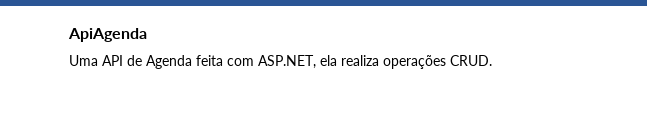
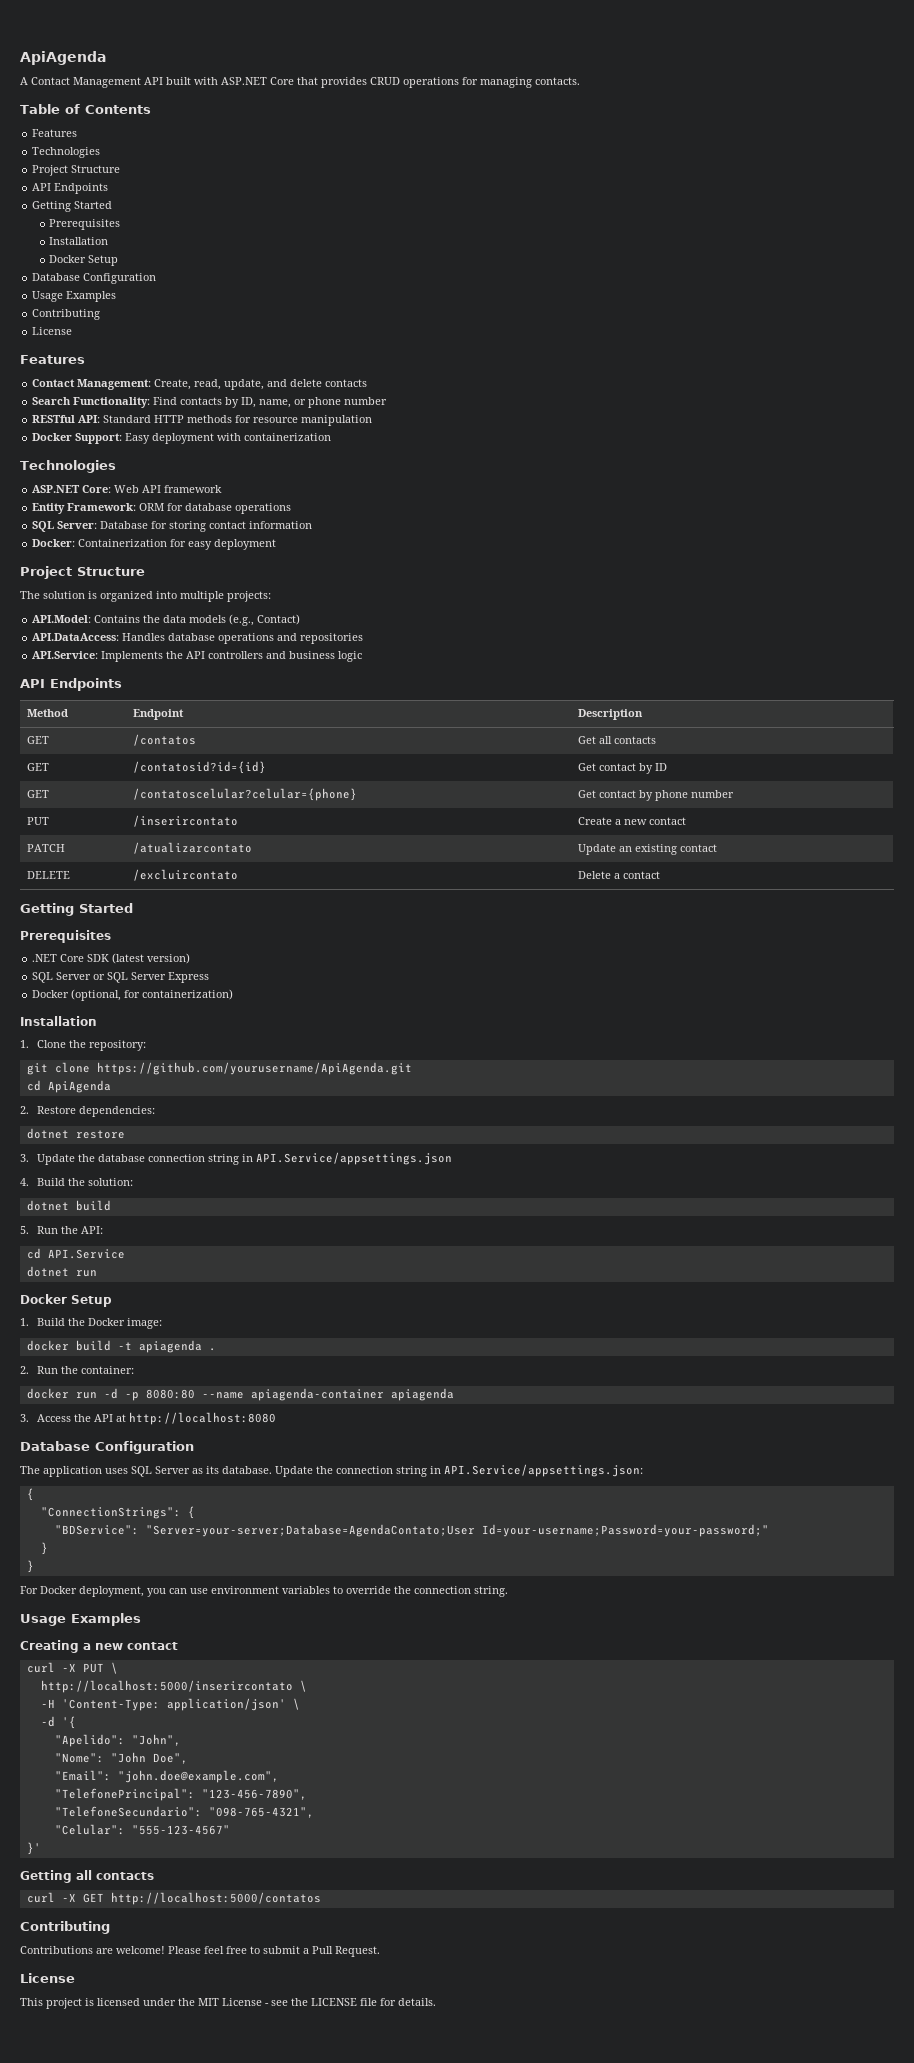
[68,28,147,42] [69,55,492,69] ApiAgenda // Uma API de Agenda feita com ASP.NET, ela realiza operações CRUD. -> [20,51,106,65] [20,77,580,88] [20,104,151,114] [32,129,78,137] [32,147,101,158] [32,165,121,176] [32,183,109,194] [32,201,113,212] [49,219,121,230] [49,237,109,245] [49,255,119,266] [32,273,157,284] [32,291,117,302] [32,309,101,320] [32,327,73,335] [20,355,85,364] [32,379,368,390] [32,397,388,408] [32,415,373,426] [32,433,332,444] [20,460,116,473] [32,485,223,493] [32,503,292,514] [32,521,313,532] [32,539,277,550] [20,566,145,579] [20,591,271,602] [32,614,301,626] [32,633,364,644] [32,651,363,662] [20,678,122,691] [26,709,68,717] [132,709,184,720] [577,709,643,720] [26,736,49,744] [132,734,196,746] [577,736,656,744] [26,763,49,771] [132,761,266,774] [577,763,667,774] [26,790,49,798] [132,788,357,801] [577,790,734,801] [26,817,49,825] [132,815,238,827] [577,817,686,825] [26,844,65,852] [132,842,252,854] [577,844,717,855] [26,871,70,879] [132,869,238,881] [577,871,660,879] [20,903,133,916] [20,930,111,943] [32,953,191,964] [32,972,210,983] [32,989,234,1001] [20,1016,97,1026] [20,1040,147,1051] [26,1062,412,1075] [26,1080,111,1093] [20,1106,156,1117] [26,1128,125,1139] [20,1152,453,1165] [20,1178,134,1186] [26,1200,111,1211] [20,1226,104,1234] [26,1248,125,1259] [26,1266,97,1277] [20,1294,112,1307] [20,1318,163,1329] [26,1340,216,1353] [20,1366,135,1374] [26,1388,454,1401] [20,1412,277,1425] [20,1441,194,1454] [20,1464,643,1477] [26,1488,34,1501] [40,1506,195,1519] [54,1524,769,1537] [40,1542,48,1555] [26,1560,34,1573] [20,1586,508,1597] [20,1613,141,1626] [20,1640,178,1653] [26,1662,118,1674] [40,1680,307,1693] [40,1698,300,1711] [40,1716,76,1729] [54,1734,181,1747] [54,1752,188,1764] [54,1770,279,1783] [54,1788,307,1801] [54,1806,314,1818] [54,1824,230,1835] [26,1842,41,1855] [20,1870,154,1883] [26,1892,321,1905] [20,1921,110,1934] [20,1946,380,1957] [20,1973,75,1983] [20,1998,436,2009] ApiAgenda // A Contact Management API built with ASP.NET Core that provides CRUD operations for managing contacts. // Table of Contents // Features // Technologies // Project Structure // API Endpoints // Getting Started // Prerequisites // Installation // Docker Setup // Database Configuration // Usage Examples // Contributing // License // Features // Contact Management: Create, read, update, and delete contacts // Search Functionality: Find contacts by ID, name, or phone number // RESTful API: Standard HTTP methods for resource manipulation // Docker Support: Easy deployment with containerization // Technologies // ASP.NET Core: Web API framework // Entity Framework: ORM for database operations // SQL Server: Database for storing contact information // Docker: Containerization for easy deployment // Project Structure // The solution is organized into multiple projects: // API.Model: Contains the data models (e.g., Contact) // API.DataAccess: Handles database operations and repositories // API.Service: Implements the API controllers and business logic // API Endpoints // Method | Endpoint | Description // GET | /contatos | Get all contacts // GET | /contatosid?id={id} | Get contact by ID // GET | /contatoscelular?celular={phone} | Get contact by phone number // PUT | /inserircontato | Create a new contact // PATCH | /atualizarcontato | Update an existing contact // DELETE | /excluircontato | Delete a contact // Getting Started // Prerequisites // .NET Core SDK (latest version) // SQL Server or SQL Server Express // Docker (optional, for containerization) // Installation // 1. Clone the repository: // git clone https://github.com/yourusername/ApiAgenda.git // cd ApiAgenda // 2. Restore dependencies: // dotnet restore // 3. Update the database connection string in API.Service/appsettings.json // 4. Build the solution: // dotnet build // 5. Run the API: // cd API.Service // dotnet run // Docker Setup // 1. Build the Docker image: // docker build -t apiagenda . // 2. Run the container: // docker run -d -p 8080:80 --name apiagenda-container apiagenda // 3. Access the API at http://localhost:8080 // Database Configuration // The application uses SQL Server as its database. Update the connection string in API.Service/appsettings.json: // { // "ConnectionStrings": { // "BDService": "Server=your-server;Database=AgendaContato;User Id=your-username;Password=your-password;" // } // } // For Docker deployment, you can use environment variables to override the connection string. // Usage Examples // Creating a new contact // curl -X PUT \ // http://localhost:5000/inserircontato \ // -H 'Content-Type: application/json' \ // -d '{ // "Apelido": "John", // "Nome": "John Doe", // "Email": "john.doe@example.com", // "TelefonePrincipal": "123-456-7890", // "TelefoneSecundario": "098-765-4321", // "Celular": "555-123-4567" // }' // Getting all contacts // curl -X GET http://localhost:5000/contatos // Contributing // Contributions are welcome! Please feel free to submit a Pull Request. // License // This project is licensed under the MIT License - see the LICENSE file for details.

